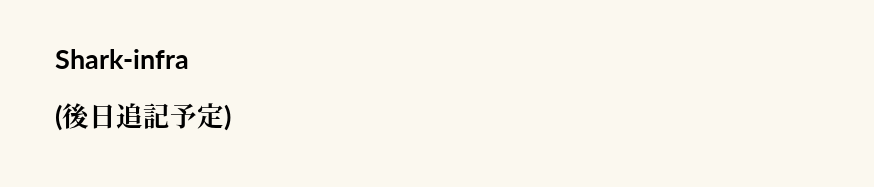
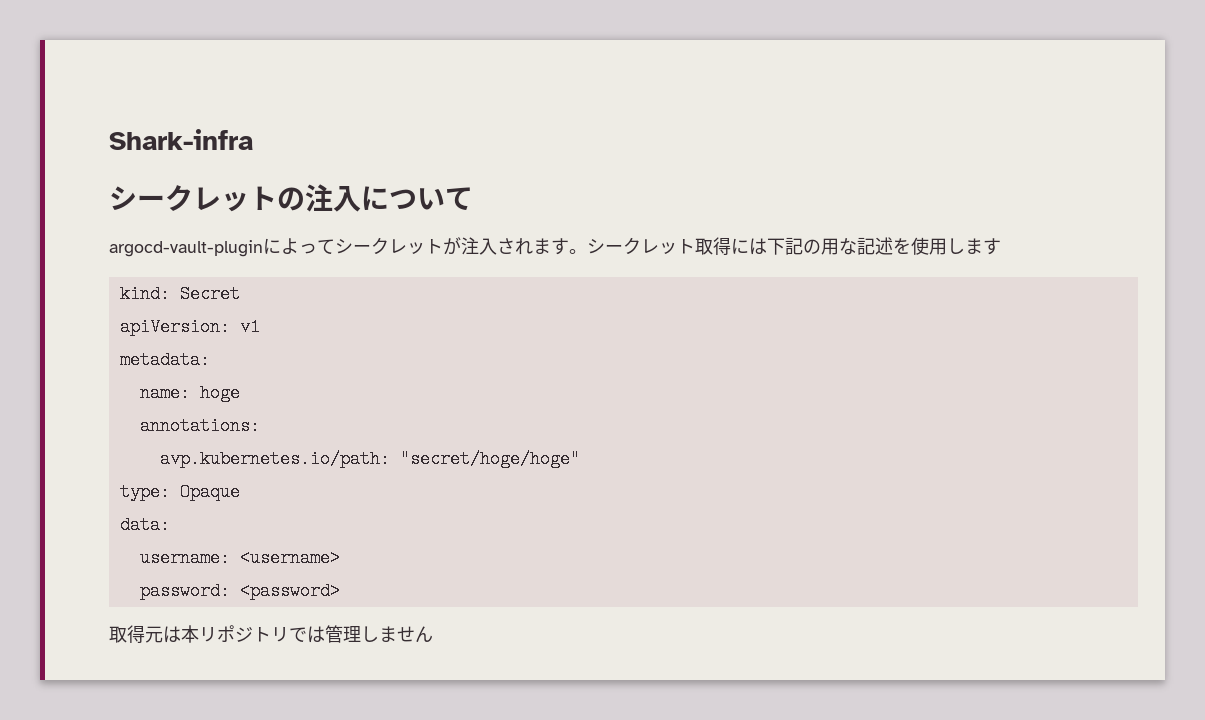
[55,103,231,131] (後日追記予定) -> [109,184,473,212] [109,237,1001,257] [119,285,240,303] [119,318,260,336] [119,351,210,369] [139,384,240,402] [139,417,260,435] [159,450,580,468] [119,483,240,501] [119,516,170,534] [139,549,340,567] [139,582,340,600] [109,625,433,643] シークレットの注入について // argocd-vault-pluginによってシークレットが注入されます。シークレット取得には下記の用な記述を使用します // kind: Secret // apiVersion: v1 // metadata: // name: hoge // annotations: // avp.kubernetes.io/path: "secret/hoge/hoge" // type: Opaque // data: // username: <username> // password: <password> // 取得元は本リポジトリでは管理しません

